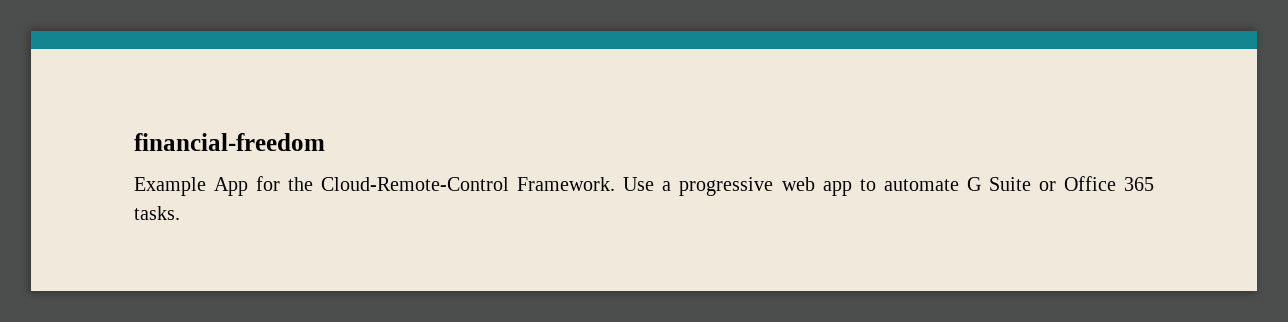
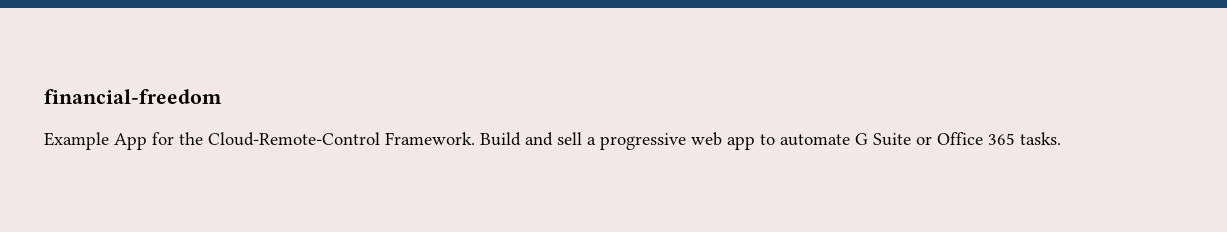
[623,177,655,191] Use -> [480,132,582,146] Build and sell

